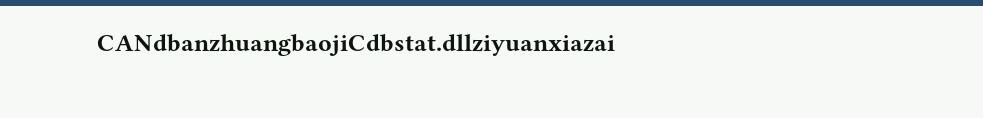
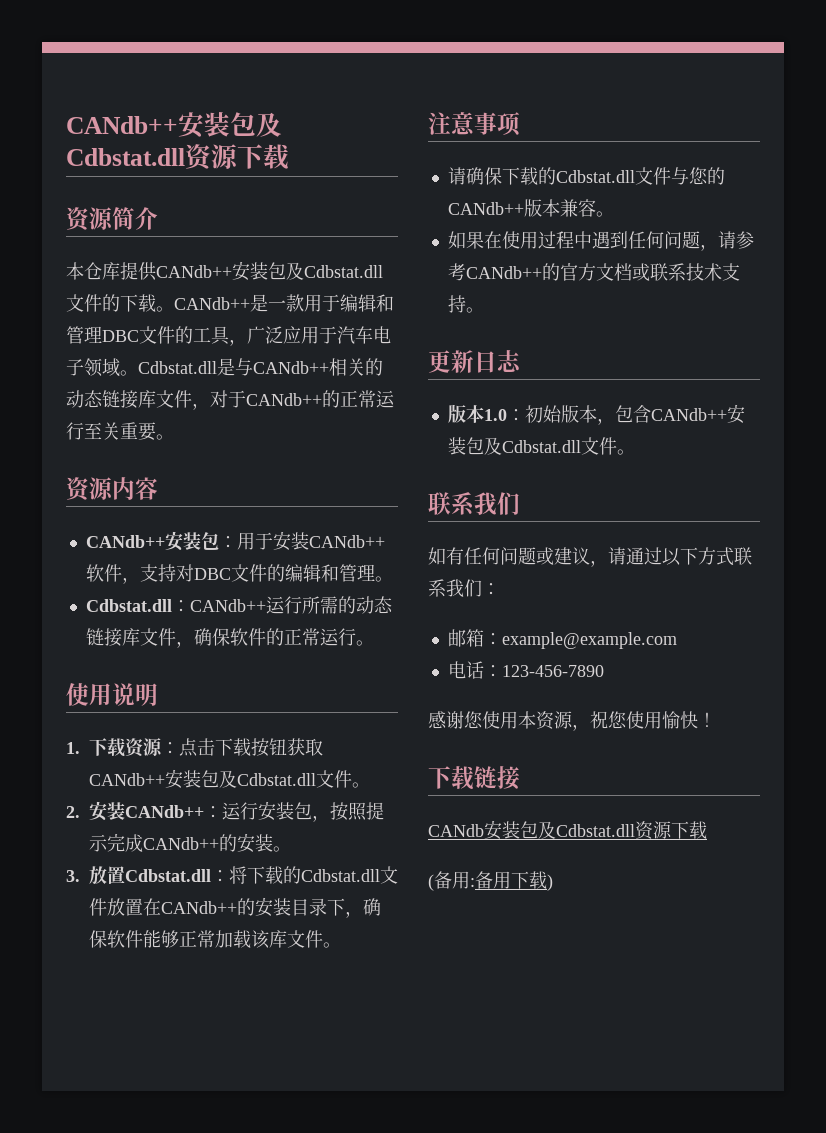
[97,34,615,56] CANdbanzhuangbaojiCdbstat.dllziyuanxiazai -> [66,112,282,138] [66,144,289,171] [66,207,158,232] [66,261,383,281] [66,294,394,312] [66,326,391,346] [66,358,383,377] [66,390,395,410] [66,422,174,441] [66,477,158,502] [85,531,385,551] [85,564,393,584] [85,596,393,614] [85,628,374,648] [66,683,158,706] [66,738,323,757] [89,769,370,789] [66,801,384,822] [89,833,291,853] [66,866,398,885] [89,897,381,918] [89,930,341,949] [428,112,521,136] [447,167,725,185] [447,199,614,217] [447,231,754,251] [447,263,740,281] [447,295,484,313] [428,350,522,373] [447,404,745,425] [447,437,635,455] [428,492,520,516] [428,547,752,567] [428,579,500,597] [447,629,677,649] [447,661,604,679] [428,711,716,731] [428,766,520,790] [428,820,707,840] [428,871,553,891] CANdb++安装包及Cdbstat.dll资源下载 // 资源简介 // 本仓库提供CANdb++安装包及Cdbstat.dll文件的下载。CANdb++是一款用于编辑和管理DBC文件的工具，广泛应用于汽车电子领域。Cdbstat.dll是与CANdb++相关的动态链接库文件，对于CANdb++的正常运行至关重要。 // 资源内容 // CANdb++安装包：用于安装CANdb++软件，支持对DBC文件的编辑和管理。 // Cdbstat.dll：CANdb++运行所需的动态链接库文件，确保软件的正常运行。 // 使用说明 // 1.下载资源：点击下载按钮获取CANdb++安装包及Cdbstat.dll文件。 // 2.安装CANdb++：运行安装包，按照提示完成CANdb++的安装。 // 3.放置Cdbstat.dll：将下载的Cdbstat.dll文件放置在CANdb++的安装目录下，确保软件能够正常加载该库文件。 // 注意事项 // 请确保下载的Cdbstat.dll文件与您的CANdb++版本兼容。 // 如果在使用过程中遇到任何问题，请参考CANdb++的官方文档或联系技术支持。 // 更新日志 // 版本1.0：初始版本，包含CANdb++安装包及Cdbstat.dll文件。 // 联系我们 // 如有任何问题或建议，请通过以下方式联系我们： // 邮箱：example@example.com // 电话：123-456-7890 // 感谢您使用本资源，祝您使用愉快！ // 下载链接 // CANdb安装包及Cdbstat.dll资源下载 // (备用:备用下载)

